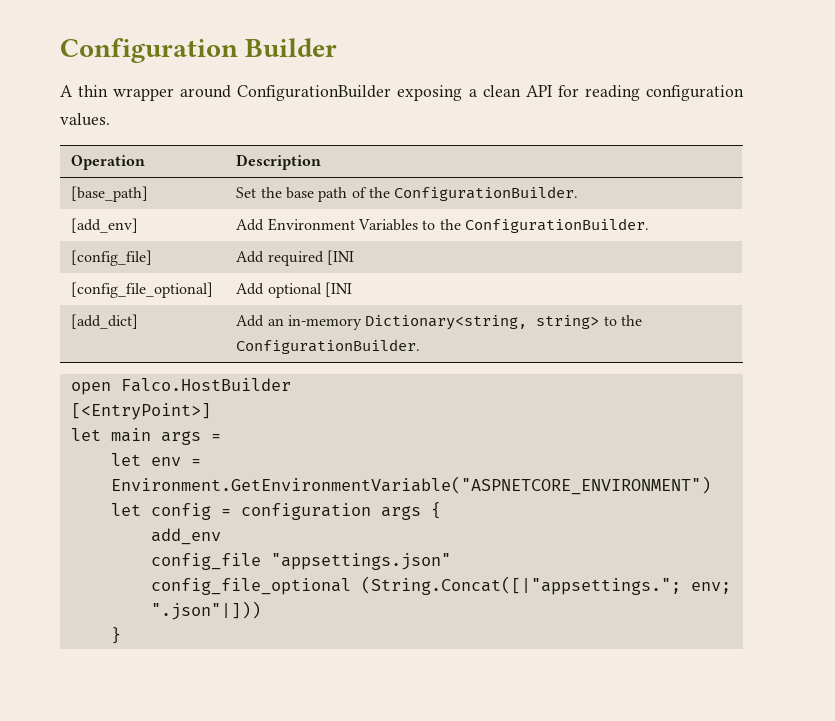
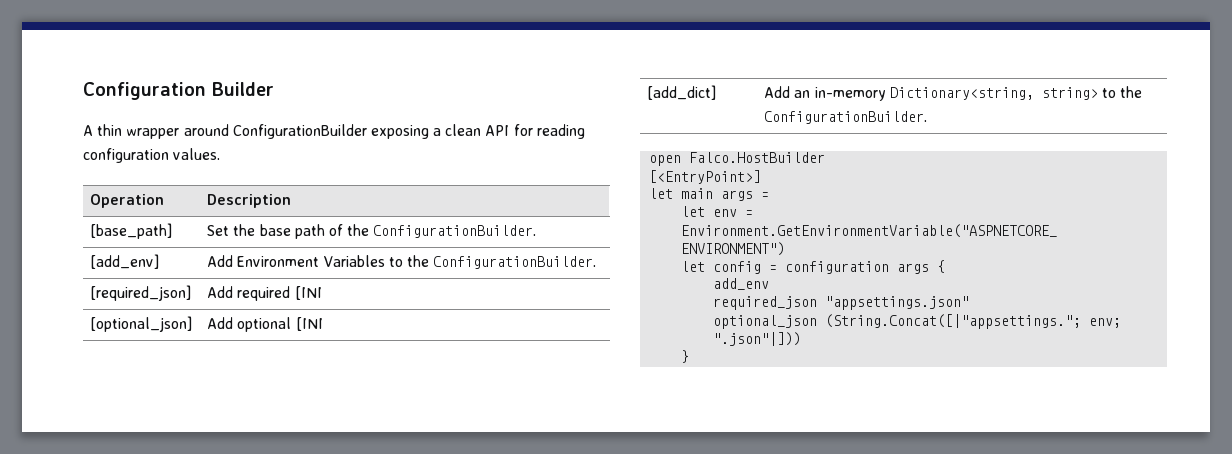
[71,250,153,266] [config_file] -> [90,285,192,301] [required_json]
[71,282,214,298] [config_file_optional] -> [90,316,193,332] [optional_json]
[150,553,261,570] config_file -> [713,296,818,310] required_json
[150,578,351,595] config_file_optional -> [713,315,818,329] optional_json

